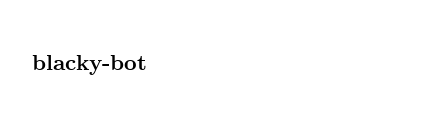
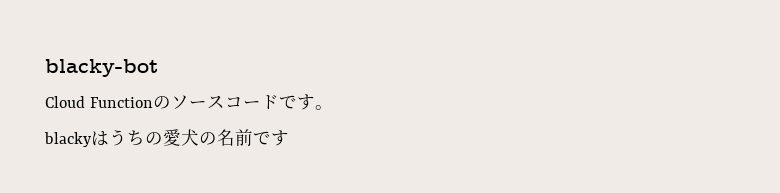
(147, 65) none -> [45,94,333,110] [44,129,289,147] // Cloud Functionのソースコードです。 // blackyはうちの愛犬の名前です

